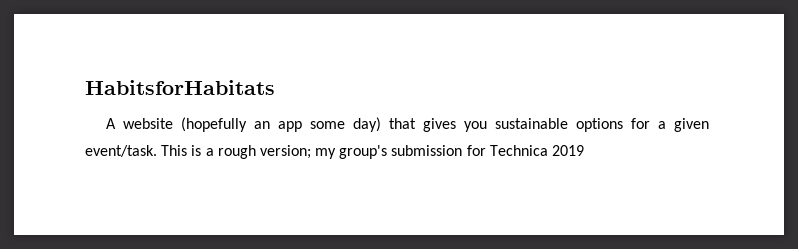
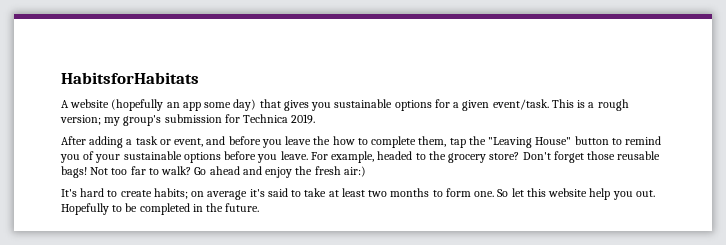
[552,145,585,156] 2019 -> [291,114,316,124] [61,136,662,148] [60,151,661,163] [61,166,366,178] [61,188,655,200] [61,203,260,215] 2019. // After adding a task or event, and before you leave the how to complete them, tap the "Leaving House" button to remind you of your sustainable options before you leave. For example, headed to the grocery store? Don't forget those reusable bags! Not too far to walk? Go ahead and enjoy the fresh air:) // It's hard to create habits; on average it's said to take at least two months to form one. So let this website help you out. Hopefully to be completed in the future.

